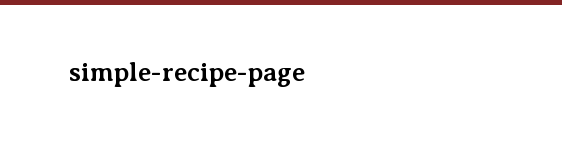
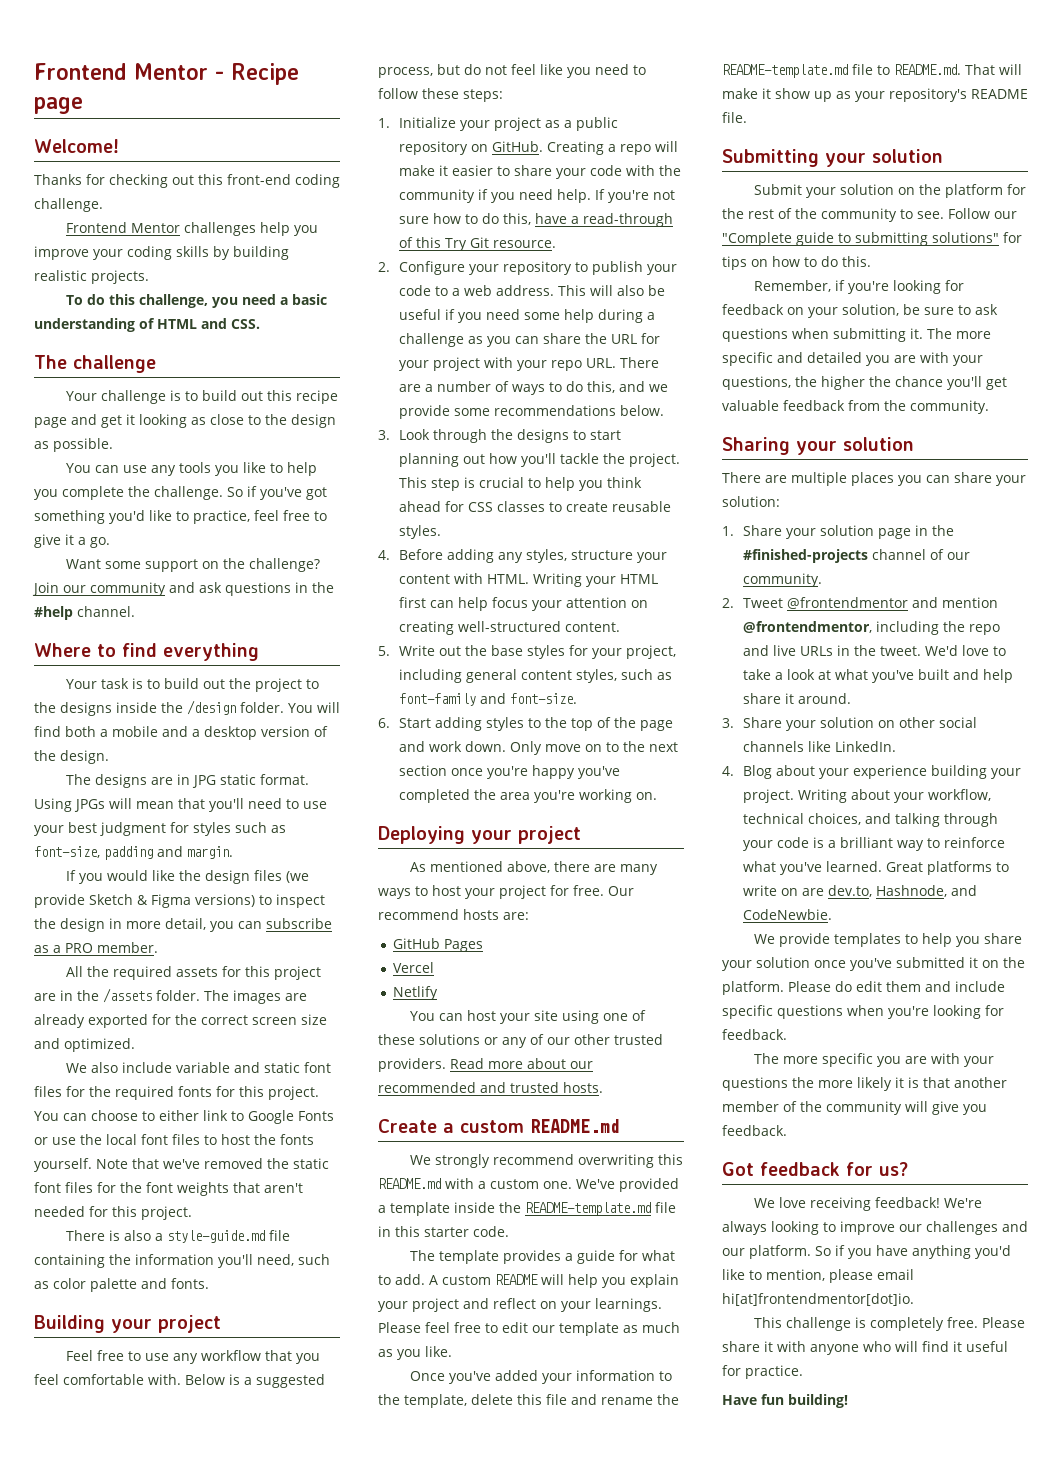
[69,62,305,87] simple-recipe-page -> [34,63,299,85] [34,97,83,114] [34,139,119,153] [34,174,340,188] [34,198,103,212] [65,222,318,236] [34,246,289,260] [34,270,149,284] [65,294,327,308] [34,318,260,332] [34,355,156,373] [65,390,338,404] [34,414,336,428] [34,438,113,452] [65,462,317,476] [34,486,327,500] [34,510,327,524] [34,534,110,548] [65,558,320,572] [32,582,334,596] [34,606,135,620] [34,643,259,661] [65,678,319,692] [34,700,340,716] [34,726,328,740] [34,750,109,764] [65,774,309,788] [34,798,327,812] [34,822,286,836] [34,846,233,860] [65,870,309,884] [34,894,325,908] [34,918,332,932] [34,942,158,953] [65,966,321,980] [34,988,307,1004] [34,1014,327,1028] [34,1038,135,1052] [65,1062,331,1073] [34,1086,319,1100] [34,1110,334,1124] [34,1134,314,1145] [34,1158,329,1172] [34,1182,303,1196] [34,1206,192,1220] [65,1230,290,1243] [34,1254,330,1268] [34,1278,209,1292] [34,1315,221,1333] [65,1350,320,1364] [34,1374,325,1388] [378,64,646,78] [378,88,503,102] [378,117,619,131] [399,141,679,155] [399,165,682,179] [399,189,676,203] [399,213,674,227] [399,237,557,251] [378,261,678,275] [399,285,666,296] [399,309,656,323] [399,333,661,347] [399,357,660,371] [399,381,669,395] [399,405,665,419] [378,429,622,443] [399,453,681,467] [399,477,643,491] [399,501,672,512] [399,525,442,539] [378,549,668,563] [399,573,659,587] [399,597,649,611] [399,621,621,635] [378,645,677,659] [399,669,673,683] [399,693,578,706] [378,717,674,731] [399,741,679,755] [399,765,621,779] [399,789,658,803] [378,826,581,844] [409,861,658,875] [378,885,634,899] [378,909,529,920] [393,938,484,952] [393,962,435,973] [393,986,439,1000] [409,1010,646,1024] [378,1034,663,1048] [378,1058,593,1072] [378,1082,603,1093] [378,1119,620,1133] [409,1154,683,1168] [378,1178,679,1192] [378,1202,676,1216] [378,1226,509,1237] [409,1250,675,1264] [378,1274,679,1288] [378,1298,662,1312] [378,1322,680,1336] [378,1346,452,1360] [409,1370,672,1384] [378,1394,679,1408] [722,64,1022,78] [722,88,1028,102] [722,112,747,123] [722,149,943,167] [753,184,1026,198] [722,208,1017,222] [722,232,1022,246] [722,256,871,270] [753,280,964,294] [722,304,998,318] [722,328,991,342] [722,352,983,366] [722,376,1007,390] [722,400,989,414] [722,437,914,455] [722,472,1026,486] [722,496,780,507] [722,525,955,539] [743,549,971,563] [743,573,823,587] [722,597,999,609] [743,621,1001,635] [743,645,1007,656] [743,669,1014,683] [743,693,852,704] [722,717,978,731] [743,741,897,752] [722,765,1022,779] [743,789,992,803] [743,813,999,827] [743,837,1006,851] [743,861,1010,875] [743,885,978,897] [743,909,833,920] [753,933,1022,947] [722,957,1025,971] [722,981,1005,995] [722,1005,1004,1019] [722,1029,787,1040] [753,1053,994,1067] [722,1077,1007,1091] [722,1101,987,1115] [722,1125,787,1136] [722,1162,908,1176] [753,1197,982,1211] [722,1221,1028,1235] [722,1245,1011,1259] [722,1269,914,1283] [722,1293,914,1306] [753,1317,1025,1331] [722,1341,1008,1355] [722,1365,803,1379] [722,1394,848,1408] Frontend Mentor - Recipe page // Welcome! // Thanks for checking out this front-end coding challenge. // Frontend Mentor challenges help you improve your coding skills by building realistic projects. // To do this challenge, you need a basic understanding of HTML and CSS. // The challenge // Your challenge is to build out this recipe page and get it looking as close to the design as possible. // You can use any tools you like to help you complete the challenge. So if you've got something you'd like to practice, feel free to give it a go. // Want some support on the challenge? Join our community and ask questions in the #help channel. // Where to find everything // Your task is to build out the project to the designs inside the /design folder. You will find both a mobile and a desktop version of the design. // The designs are in JPG static format. Using JPGs will mean that you'll need to use your best judgment for styles such as font-size, padding and margin. // If you would like the design files (we provide Sketch & Figma versions) to inspect the design in more detail, you can subscribe as a PRO member. // All the required assets for this project are in the /assets folder. The images are already exported for the correct screen size and optimized. // We also include variable and static font files for the required fonts for this project. You can choose to either link to Google Fonts or use the local font files to host the fonts yourself. Note that we've removed the static font files for the font weights that aren't needed for this project. // There is also a style-guide.md file containing the information you'll need, such as color palette and fonts. // Building your project // Feel free to use any workflow that you feel comfortable with. Below is a suggested process, but do not feel like you need to follow these steps: // 1. Initialize your project as a public repository on GitHub. Creating a repo will make it easier to share your code with the community if you need help. If you're not sure how to do this, have a read-through of this Try Git resource. // 2. Configure your repository to publish your code to a web address. This will also be useful if you need some help during a challenge as you can share the URL for your project with your repo URL. There are a number of ways to do this, and we provide some recommendations below. // 3. Look through the designs to start planning out how you'll tackle the project. This step is crucial to help you think ahead for CSS classes to create reusable styles. // 4. Before adding any styles, structure your content with HTML. Writing your HTML first can help focus your attention on creating well-structured content. // 5. Write out the base styles for your project, including general content styles, such as font-family and font-size. // 6. Start adding styles to the top of the page and work down. Only move on to the next section once you're happy you've completed the area you're working on. // Deploying your project // As mentioned above, there are many ways to host your project for free. Our recommend hosts are: // GitHub Pages // Vercel // Netlify // You can host your site using one of these solutions or any of our other trusted providers. Read more about our recommended and trusted hosts. // Create a custom README.md // We strongly recommend overwriting this README.md with a custom one. We've provided a template inside the README-template.md file in this starter code. // The template provides a guide for what to add. A custom README will help you explain your project and reflect on your learnings. Please feel free to edit our template as much as you like. // Once you've added your information to the template, delete this file and rename the README-template.md file to README.md. That will make it show up as your repository's README file. // Submitting your solution // Submit your solution on the platform for the rest of the community to see. Follow our "Complete guide to submitting solutions" for tips on how to do this. // Remember, if you're looking for feedback on your solution, be sure to ask questions when submitting it. The more specific and detailed you are with your questions, the higher the chance you'll get valuable feedback from the community. // Sharing your solution // There are multiple places you can share your solution: // 1. Share your solution page in the #finished-projects channel of our community. // 2. Tweet @frontendmentor and mention @frontendmentor, including the repo and live URLs in the tweet. We'd love to take a look at what you've built and help share it around. // 3. Share your solution on other social channels like LinkedIn. // 4. Blog about your experience building your project. Writing about your workflow, technical choices, and talking through your code is a brilliant way to reinforce what you've learned. Great platforms to write on are dev.to, Hashnode, and CodeNewbie. // We provide templates to help you share your solution once you've submitted it on the platform. Please do edit them and include specific questions when you're looking for feedback. // The more specific you are with your questions the more likely it is that another member of the community will give you feedback. // Got feedback for us? // We love receiving feedback! We're always looking to improve our challenges and our platform. So if you have anything you'd like to mention, please email hi[at]frontendmentor[dot]io. // This challenge is completely free. Please share it with anyone who will find it useful for practice. // Have fun building!

